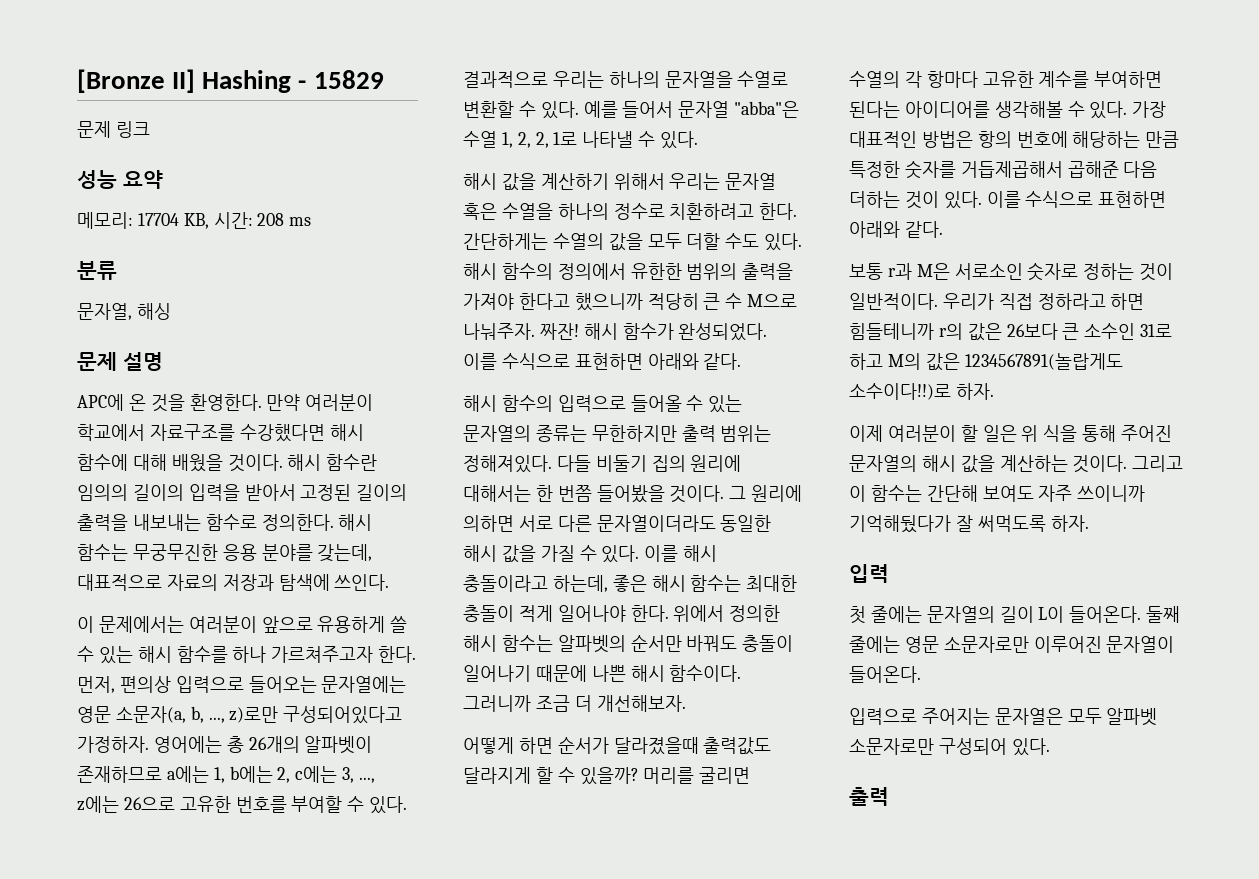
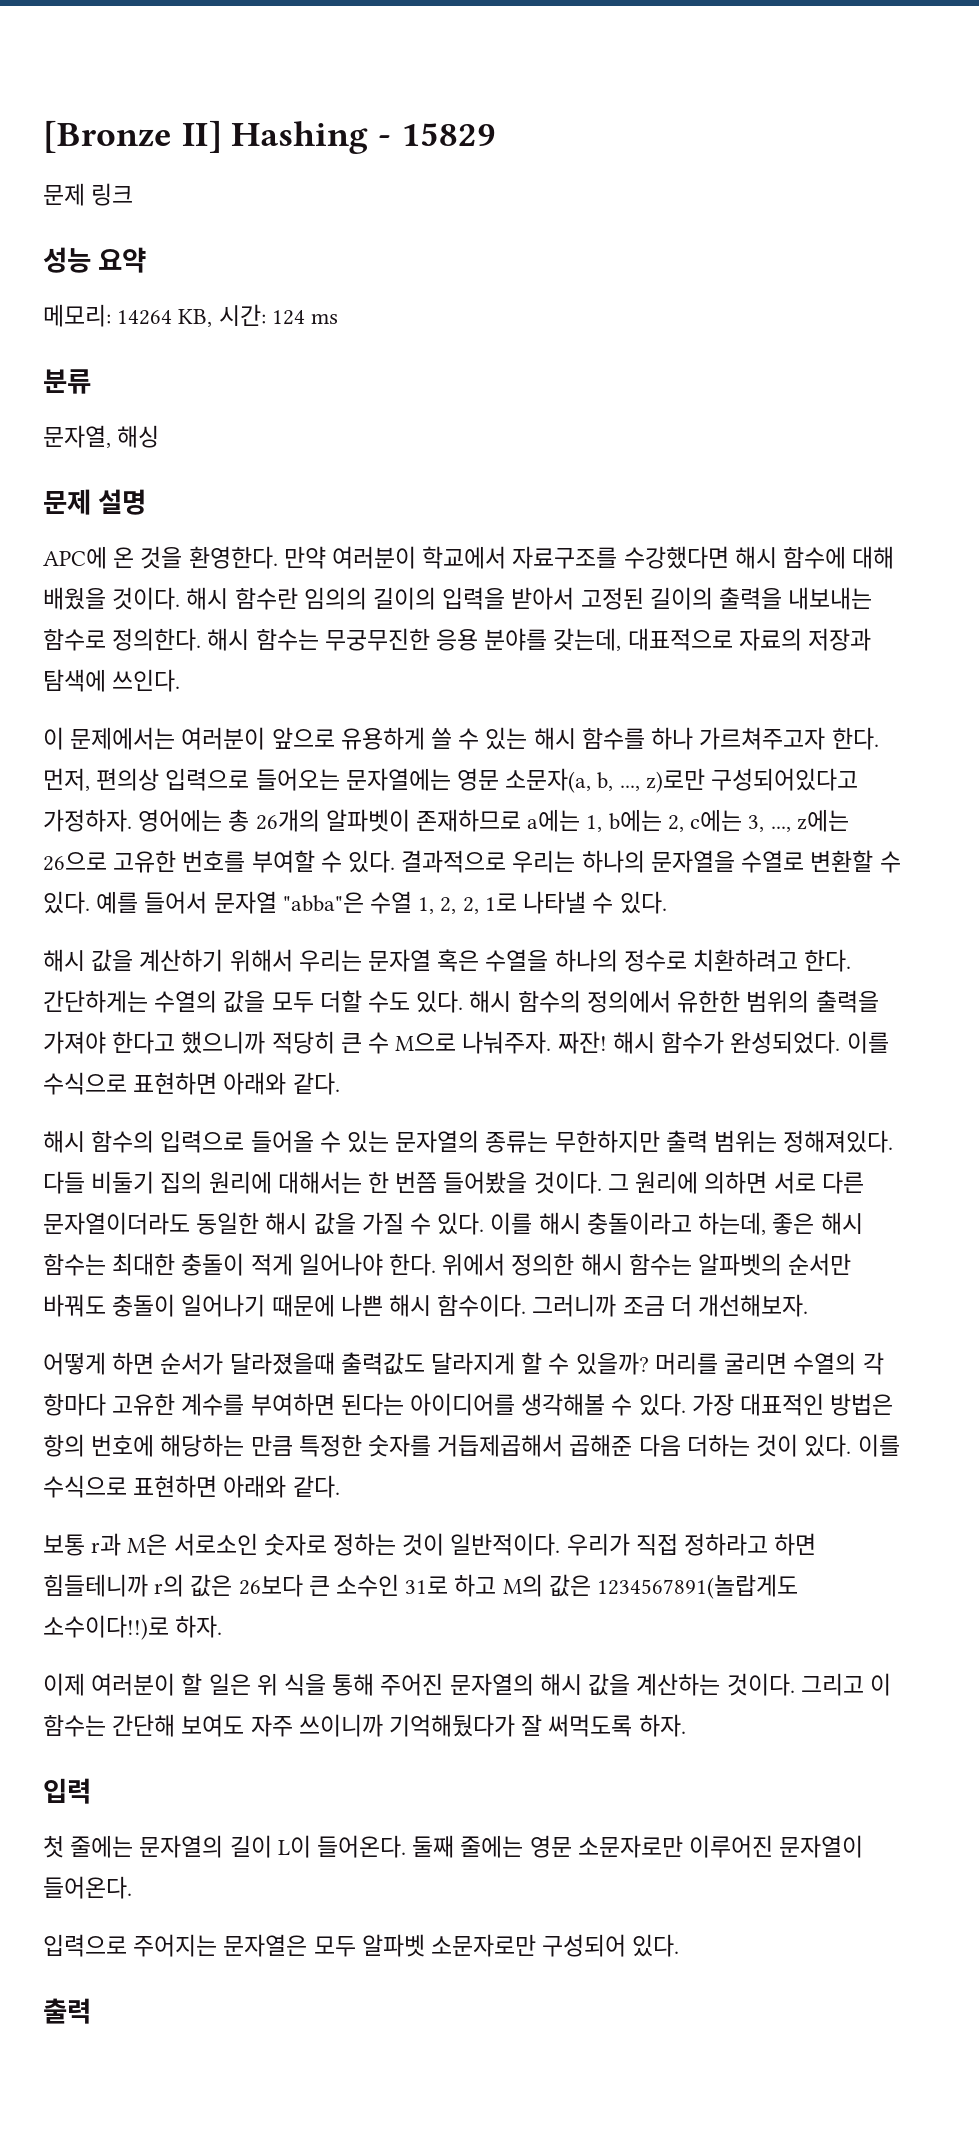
[137,213,179,226] 17704 -> [117,310,173,325] 14264
[257,213,285,226] 208 -> [271,310,305,325] 124

